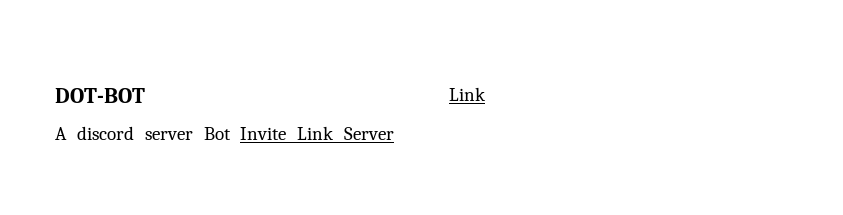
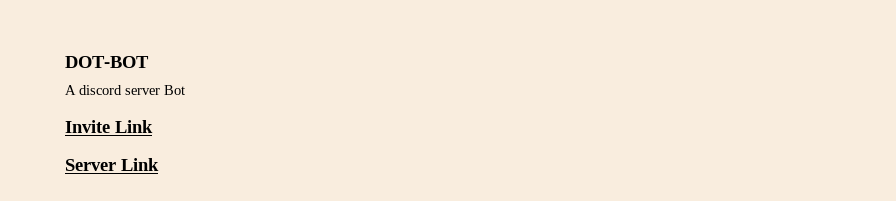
(231, 133) none -> (185, 90) //
(335, 133) none -> (153, 126) //

